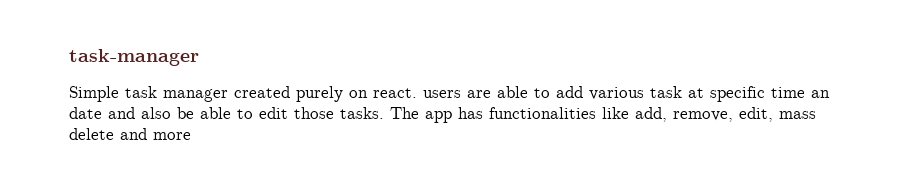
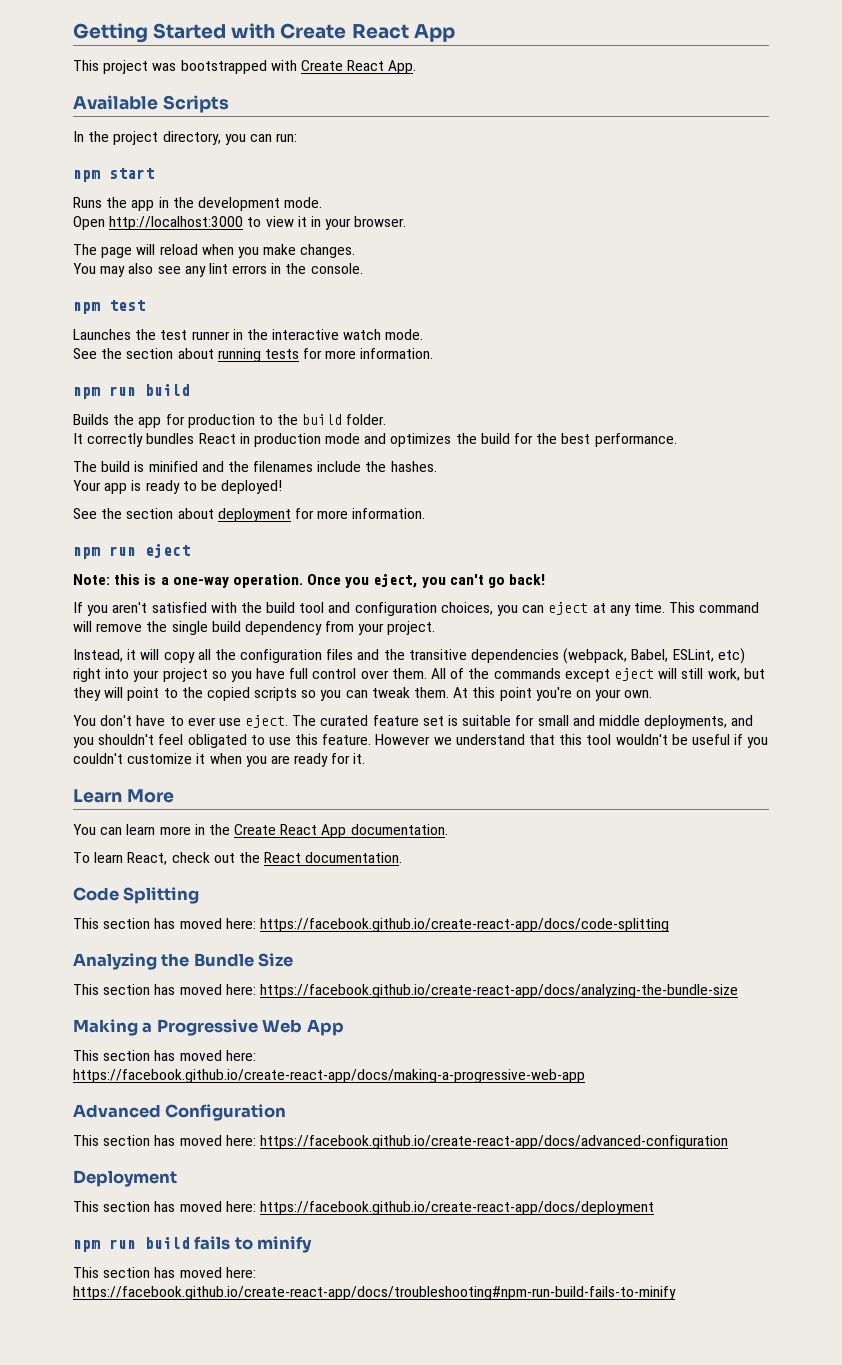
[69,49,199,66] [69,86,830,102] [69,107,816,123] [69,128,191,140] task-manager // Simple task manager created purely on react. users are able to add various task at specific time an date and also be able to edit those tasks. The app has functionalities like add, remove, edit, mass delete and more -> [73,23,455,43] [73,60,417,74] [73,95,229,113] [73,131,298,145] [73,168,154,182] [73,197,323,211] [73,216,407,230] [73,244,356,258] [73,263,363,277] [73,300,145,314] [73,329,424,340] [73,348,434,362] [73,384,190,399] [73,414,387,428] [73,433,677,447] [73,461,437,472] [73,480,283,494] [73,508,426,522] [73,543,190,559] [73,574,546,588] [73,602,760,616] [73,621,436,635] [73,648,745,664] [73,668,765,682] [73,687,653,701] [73,715,754,729] [73,734,769,748] [73,753,366,767] [73,789,174,803] [73,824,448,838] [73,852,403,865] [73,887,200,904] [73,918,669,932] [73,953,294,970] [73,984,738,998] [73,1019,344,1036] [73,1050,256,1061] [73,1069,585,1083] [73,1104,287,1121] [73,1135,728,1149] [73,1170,177,1187] [73,1201,654,1215] [73,1236,313,1253] [73,1267,256,1278] [73,1286,676,1300] Getting Started with Create React App // This project was bootstrapped with Create React App. // Available Scripts // In the project directory, you can run: // npm start // Runs the app in the development mode. // Open http://localhost:3000 to view it in your browser. // The page will reload when you make changes. // You may also see any lint errors in the console. // npm test // Launches the test runner in the interactive watch mode. // See the section about running tests for more information. // npm run build // Builds the app for production to the build folder. // It correctly bundles React in production mode and optimizes the build for the best performance. // The build is minified and the filenames include the hashes. // Your app is ready to be deployed! // See the section about deployment for more information. // npm run eject // Note: this is a one-way operation. Once you eject, you can't go back! // If you aren't satisfied with the build tool and configuration choices, you can eject at any time. This command will remove the single build dependency from your project. // Instead, it will copy all the configuration files and the transitive dependencies (webpack, Babel, ESLint, etc) right into your project so you have full control over them. All of the commands except eject will still work, but they will point to the copied scripts so you can tweak them. At this point you're on your own. // You don't have to ever use eject. The curated feature set is suitable for small and middle deployments, and you shouldn't feel obligated to use this feature. However we understand that this tool wouldn't be useful if you couldn't customize it when you are ready for it. // Learn More // You can learn more in the Create React App documentation. // To learn React, check out the React documentation. // Code Splitting // This section has moved here: https://facebook.github.io/create-react-app/docs/code-splitting // Analyzing the Bundle Size // This section has moved here: https://facebook.github.io/create-react-app/docs/analyzing-the-bundle-size // Making a Progressive Web App // This section has moved here: https://facebook.github.io/create-react-app/docs/making-a-progressive-web-app // Advanced Configuration // This section has moved here: https://facebook.github.io/create-react-app/docs/advanced-configuration // Deployment // This section has moved here: https://facebook.github.io/create-react-app/docs/deployment // npm run build fails to minify // This section has moved here: https://facebook.github.io/create-react-app/docs/troubleshooting#npm-run-build-fails-to-minify

